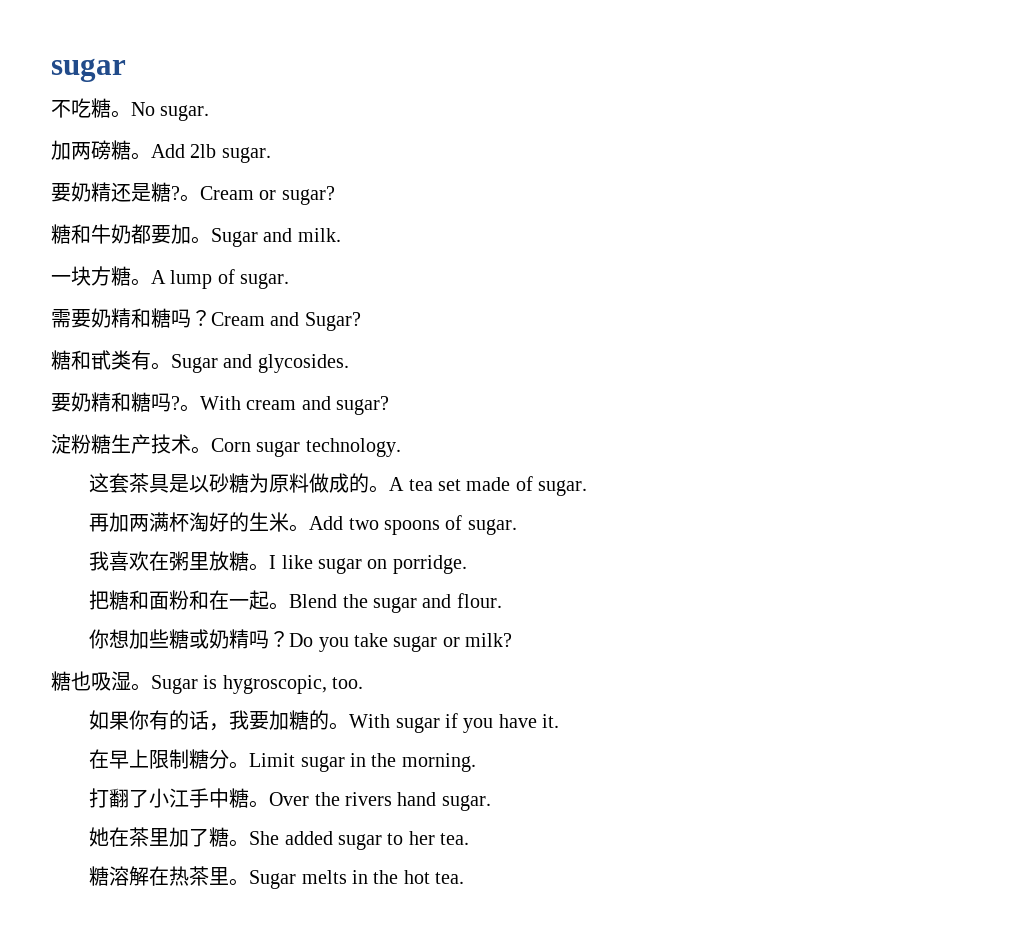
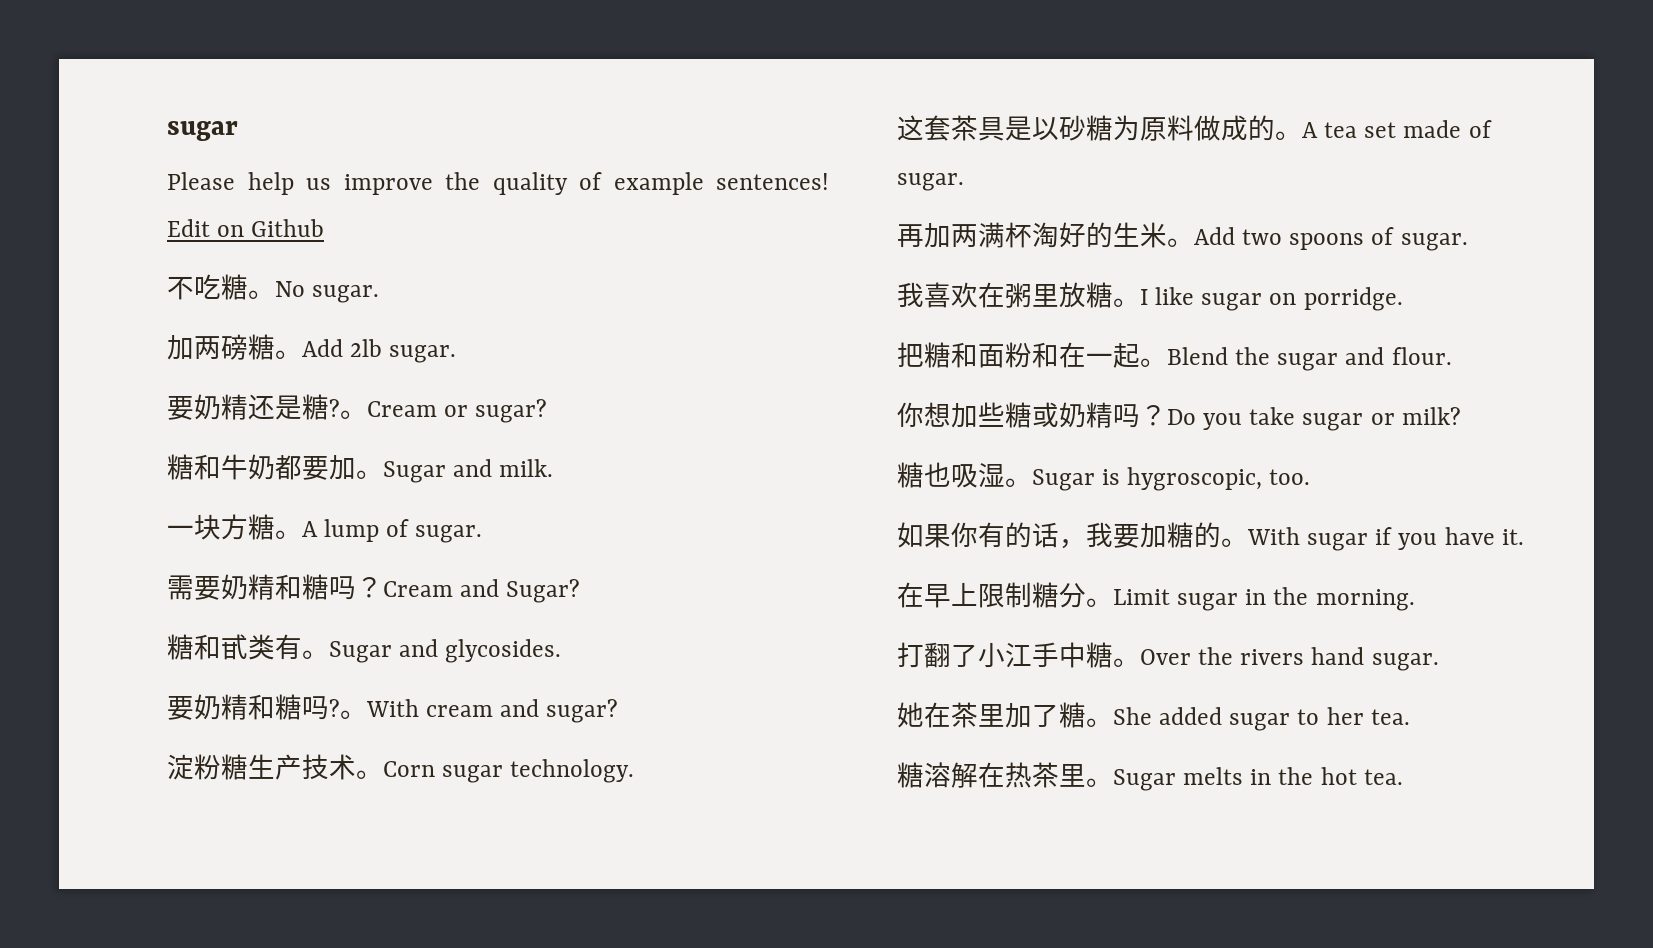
[51,58,126,82] sugar -> [167,121,238,141] [167,172,829,195] [167,219,325,237] sugar // Please help us improve the quality of example sentences! Edit on Github

